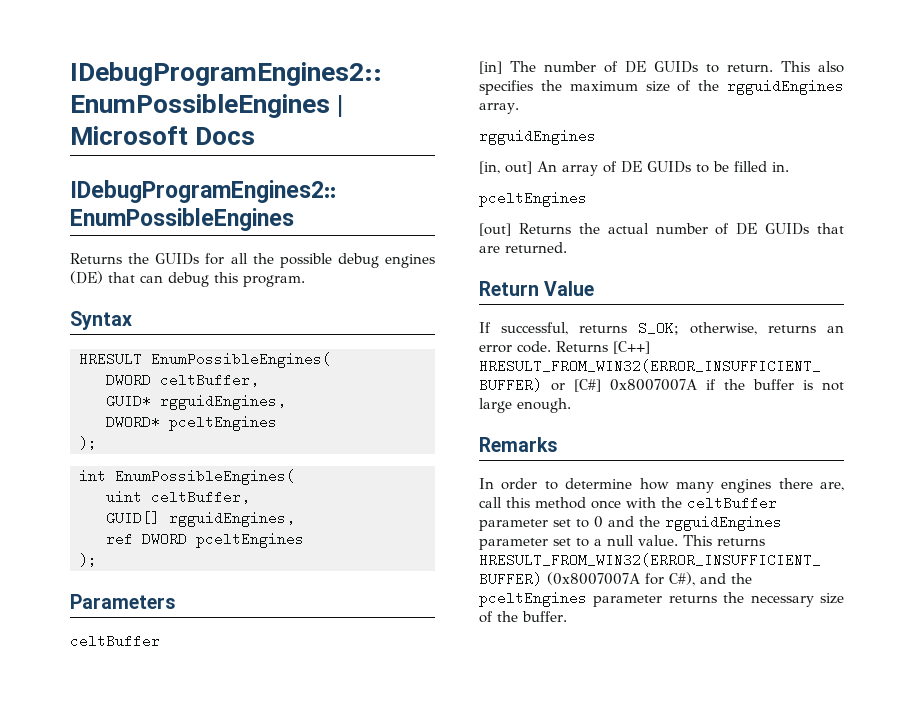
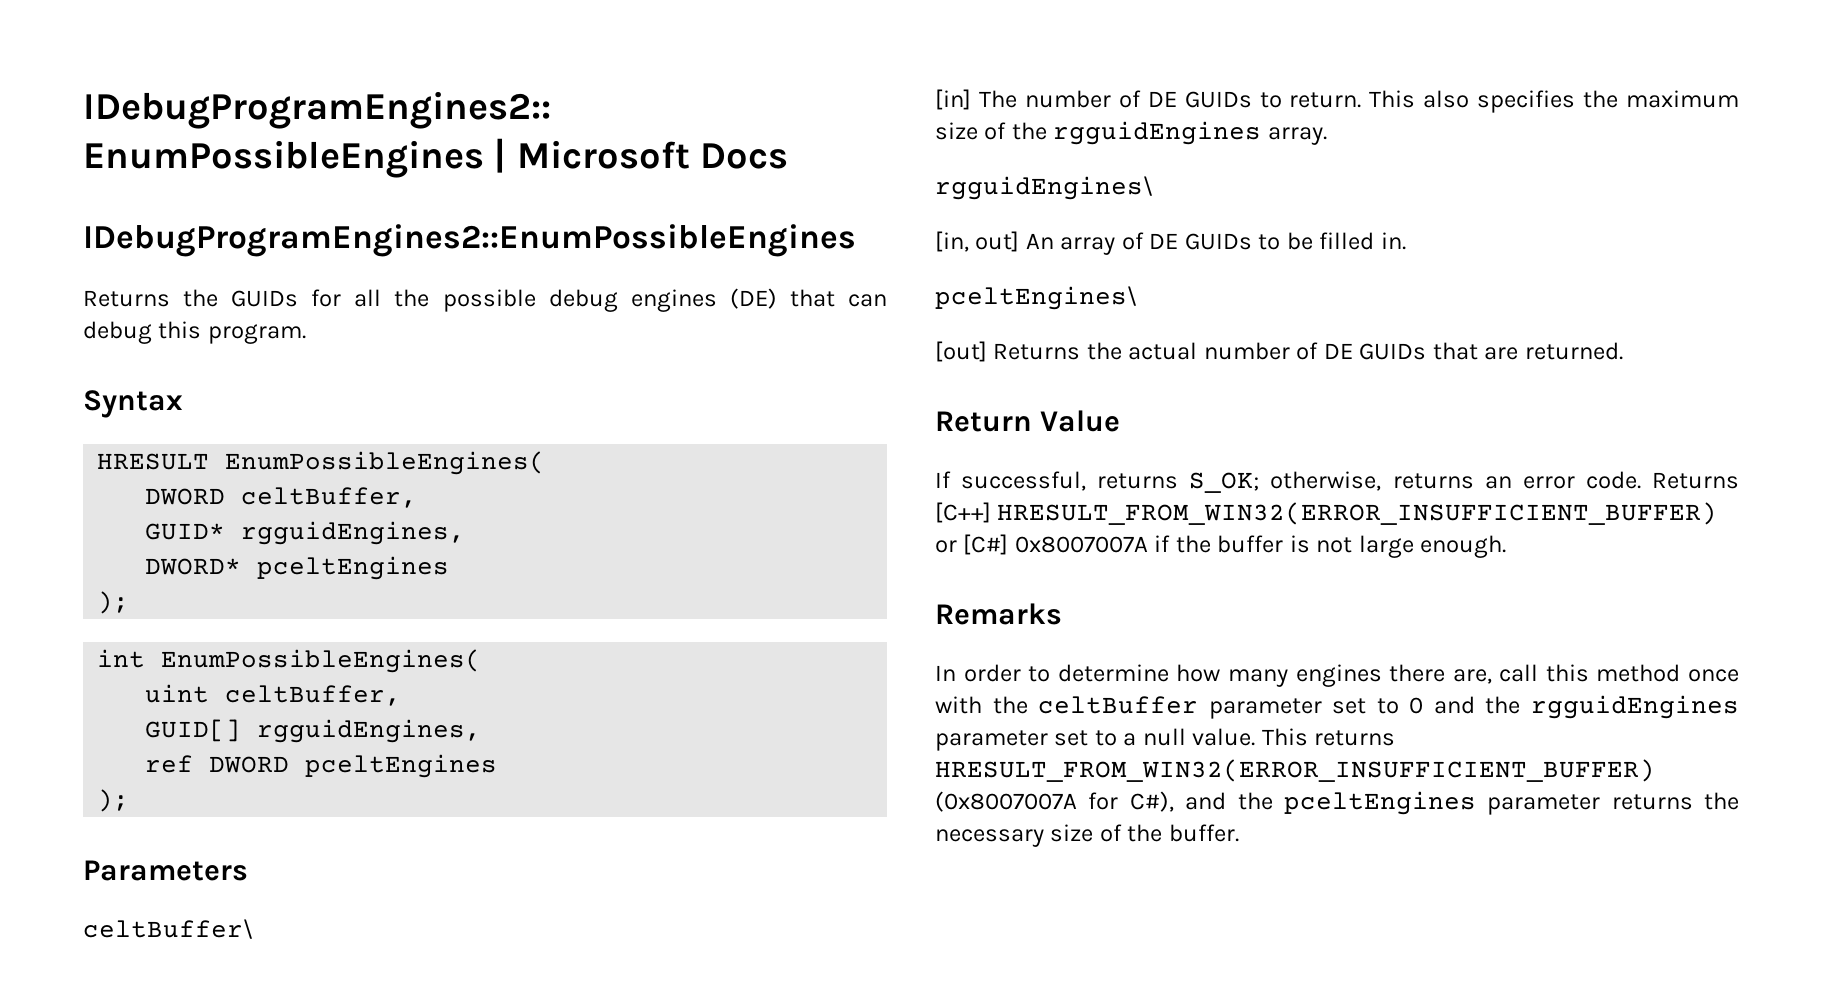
[70,634,160,648] celtBuffer -> [83,919,253,939] celtBuffer\
[479,129,596,145] rgguidEngines -> [935,176,1153,200] rgguidEngines\
[479,191,587,207] pceltEngines -> [935,286,1137,310] pceltEngines\

